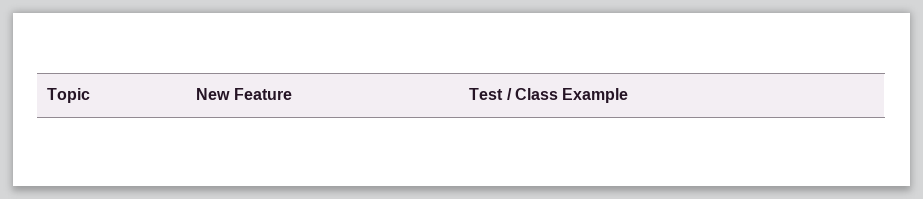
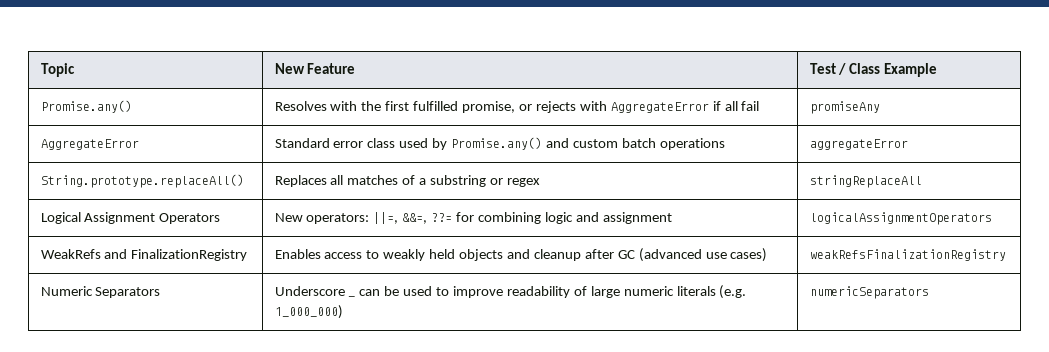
(629, 95) none -> [40,100,132,113] [274,101,760,113] [809,101,880,114] [40,139,139,150] [274,137,725,150] [809,139,908,150] [40,174,244,188] [274,175,540,187] [809,175,922,188] [40,212,221,224] [274,212,672,224] [809,212,992,225] [40,249,248,261] [274,248,768,262] [809,249,1006,261] [40,286,161,298] [274,286,345,296] [348,296,356,297] [359,285,747,299] [274,305,343,319] [809,286,929,299] // Promise.any() | Resolves with the first fulfilled promise, or rejects with AggregateError if all fail | promiseAny // AggregateError | Standard error class used by Promise.any() and custom batch operations | aggregateError // String.prototype.replaceAll() | Replaces all matches of a substring or regex | stringReplaceAll // Logical Assignment Operators | New operators: ||=, &&=, ??= for combining logic and assignment | logicalAssignmentOperators // WeakRefs and FinalizationRegistry | Enables access to weakly held objects and cleanup after GC (advanced use cases) | weakRefsFinalizationRegistry // Numeric Separators | Underscore _ can be used to improve readability of large numeric literals (e.g. 1_000_000) | numericSeparators

